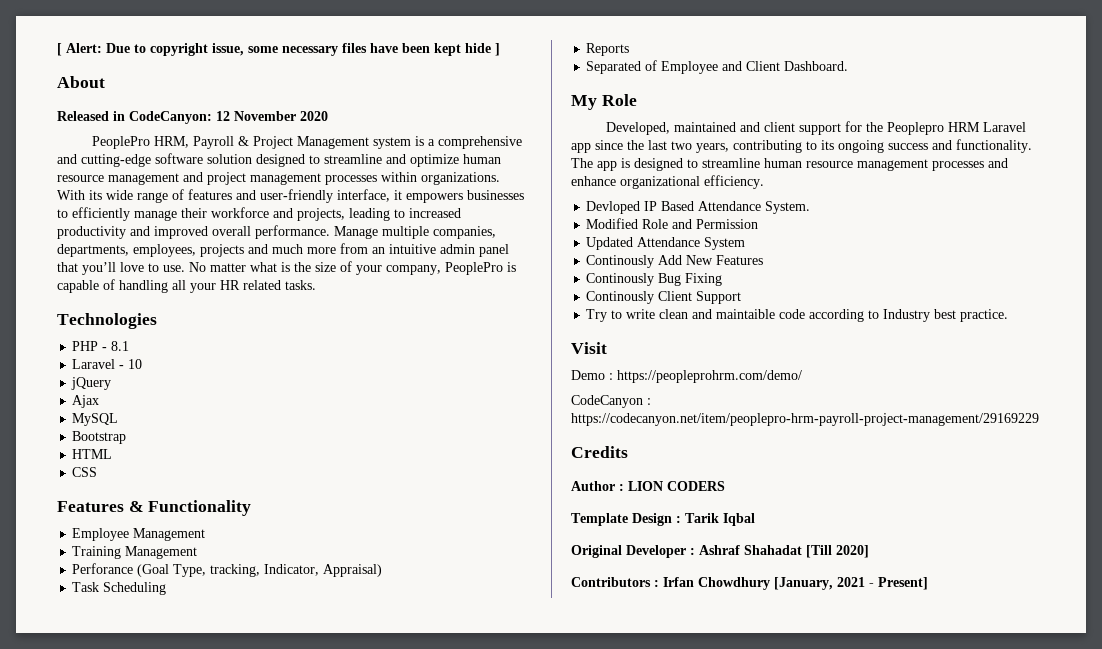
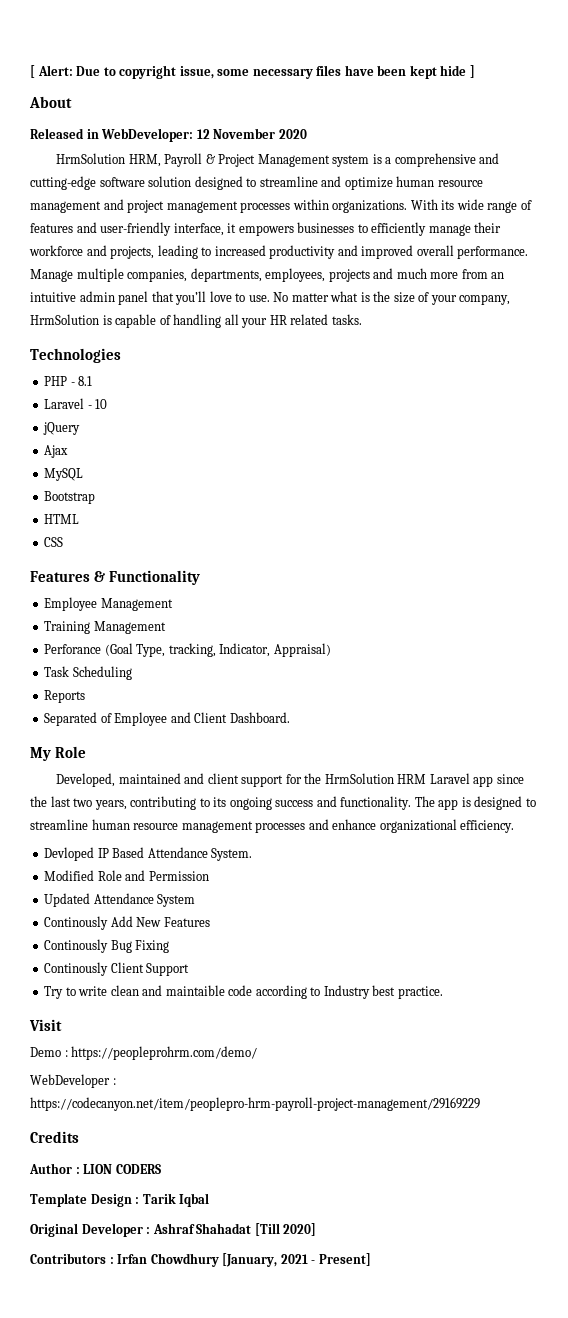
[129,111,212,124] CodeCanyon: -> [101,128,194,142] WebDeveloper:
[91,136,150,149] PeoplePro -> [56,153,126,164] HrmSolution
[445,262,503,275] PeoplePro -> [30,314,99,325] HrmSolution
[886,122,944,135] Peoplepro -> [324,773,394,784] HrmSolution
[571,395,643,408] CodeCanyon -> [30,1074,110,1088] WebDeveloper

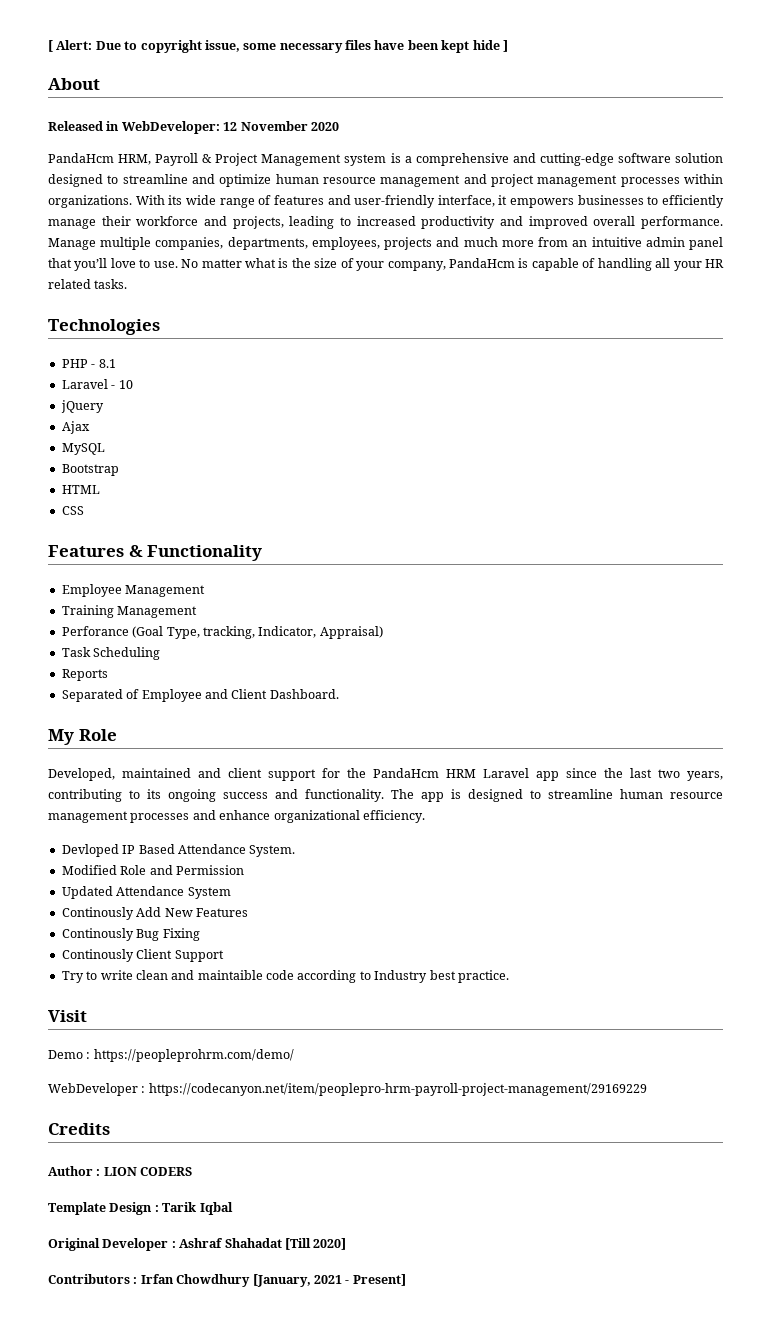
[56,153,126,164] HrmSolution -> [48,153,114,163] PandaHcm
[30,314,99,325] HrmSolution -> [449,258,515,268] PandaHcm
[324,773,394,784] HrmSolution -> [373,768,439,778] PandaHcm

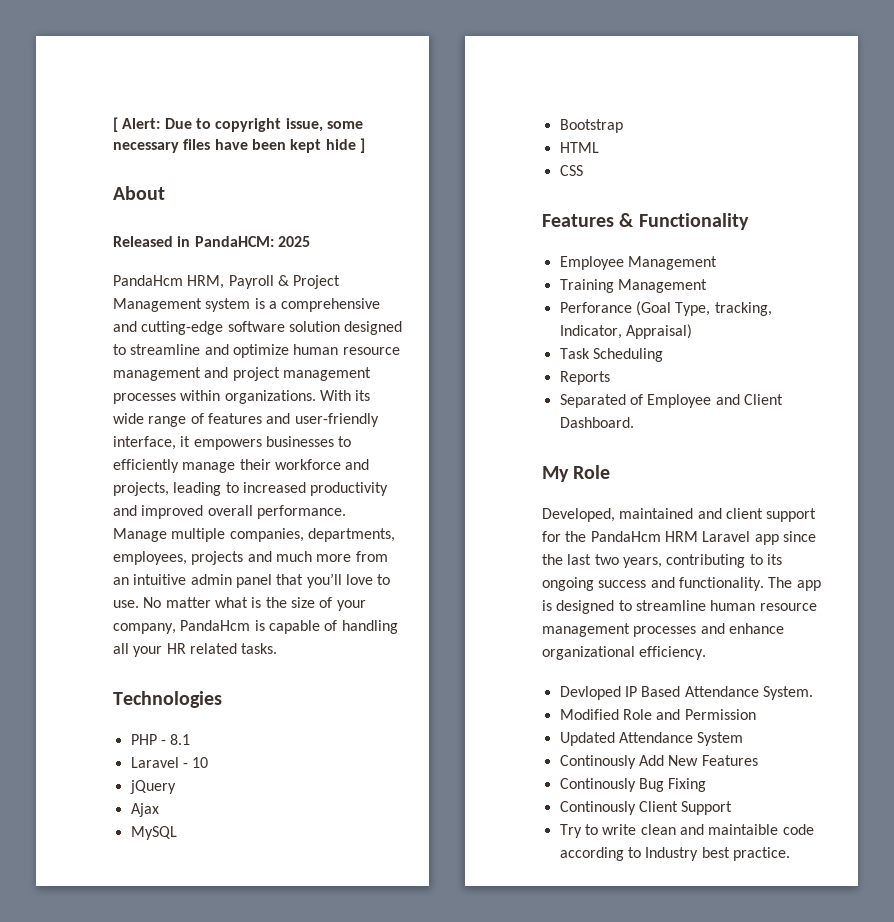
[121,121,339,134] WebDeveloper: 12 November 2020 -> [194,236,310,247] PandaHCM: 2025
[48,1010,87,1022] [48,1049,294,1062] [48,1083,647,1096] [48,1123,110,1135] [48,1166,193,1176] [48,1202,233,1215] [48,1238,347,1251] [48,1274,406,1287] // Visit // Demo : https://peopleprohrm.com/demo/ // WebDeveloper : https://codecanyon.net/item/peoplepro-hrm-payroll-project-management/29169229 // Credits // Author : LION CODERS // Template Design : Tarik Iqbal // Original Developer : Ashraf Shahadat [Till 2020] // Contributors : Irfan Chowdhury [January, 2021 - Present] -> (790, 854) none

